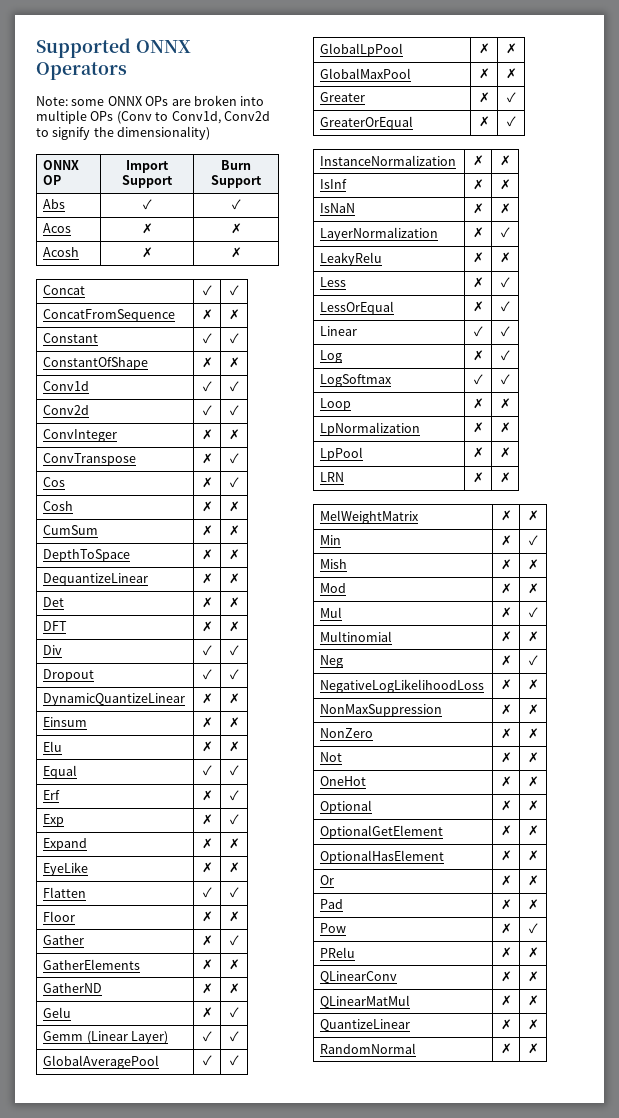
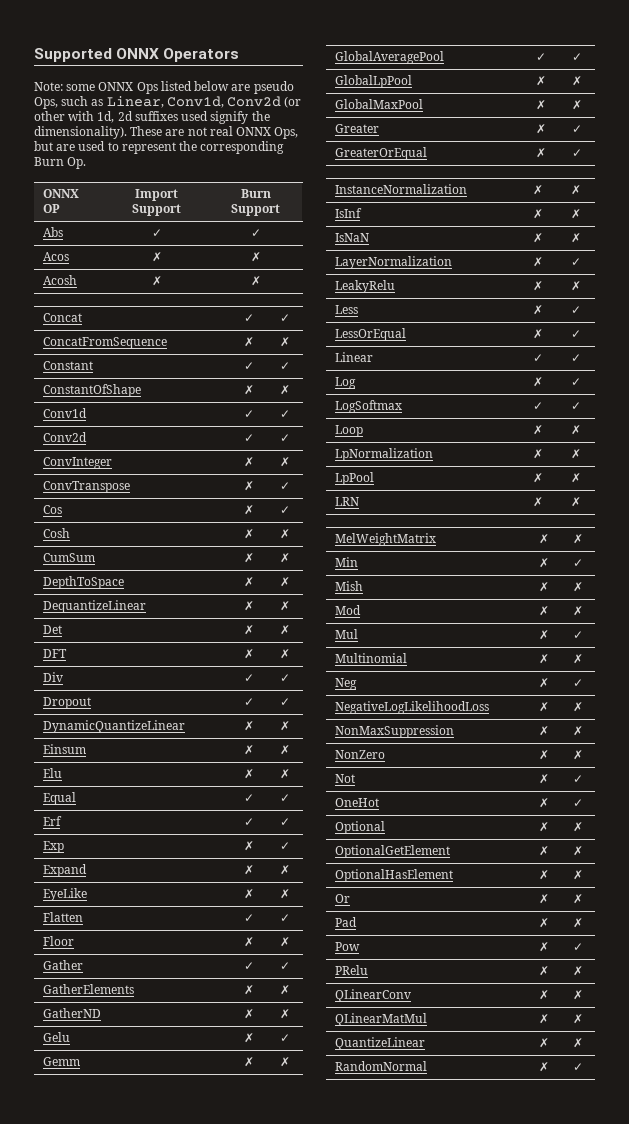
[145,95,265,106] [36,110,270,124] [36,126,211,140] OPs are broken into multiple OPs (Conv to Conv1d, Conv2d to signify the dimensionality) -> [136,81,294,94] [34,96,302,109] [34,111,270,124] [34,126,299,139] [34,141,285,154] [34,157,87,169] Ops listed below are pseudo Ops, such as Linear, Conv1d, Conv2d (or other with 1d, 2d suffixes used signify the dimensionality). These are not real ONNX Ops, but are used to represent the corresponding Burn Op.
[201,790,213,801] ✗ -> [244,818,254,826] ✓
[201,935,213,946] ✗ -> [244,962,254,970] ✓
[86,1031,169,1044] [202,1031,212,1042] [229,1031,239,1042] (Linear Layer) | ✓ | ✓ -> [244,1057,254,1067] [279,1057,290,1067] | ✗ | ✗
[527,752,539,763] ✗ -> [572,775,583,783] ✓
[527,776,539,787] ✗ -> [572,799,583,807] ✓
[527,1043,539,1054] ✗ -> [572,1063,583,1071] ✓

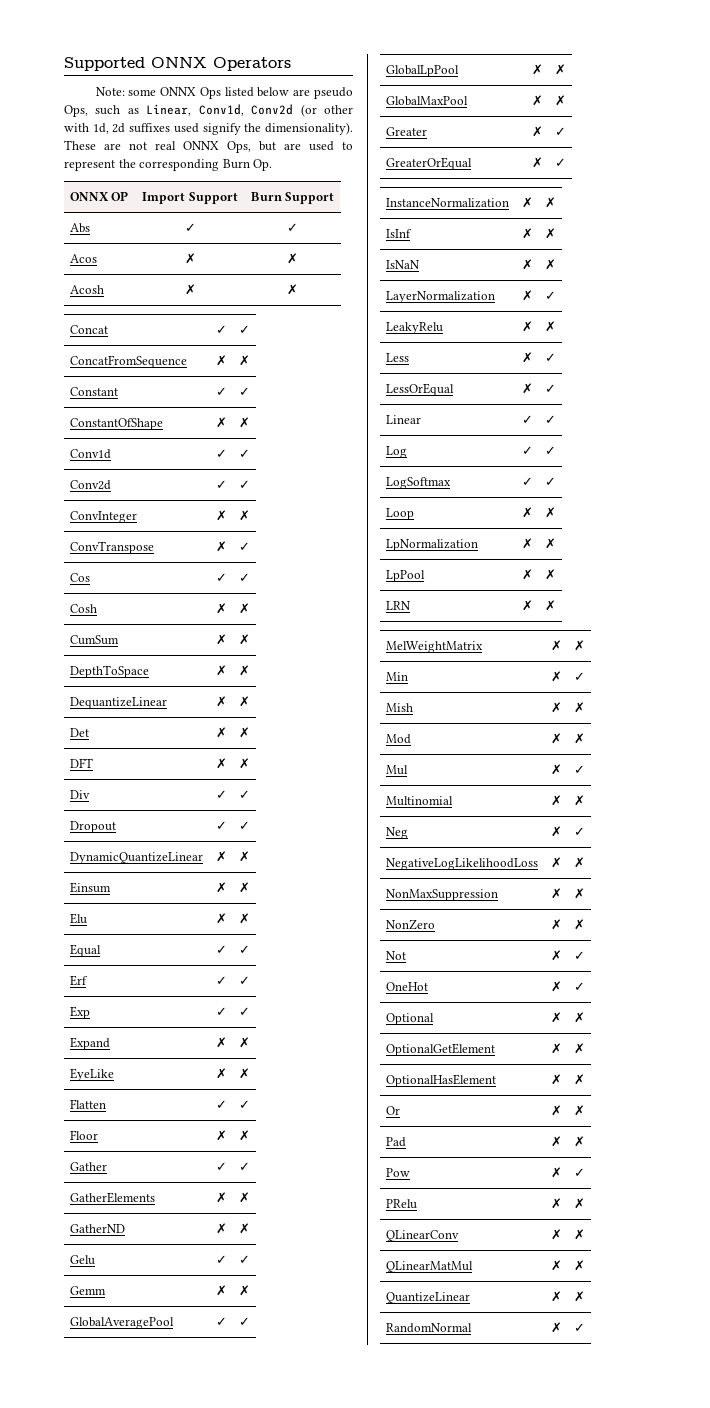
[244,505,254,515] ✗ -> [215,573,227,582] ✓
[244,841,254,851] ✗ -> [215,1007,227,1016] ✓
[244,1033,254,1043] ✗ -> [215,1255,227,1264] ✓
[533,377,543,387] ✗ -> [521,446,533,455] ✓

